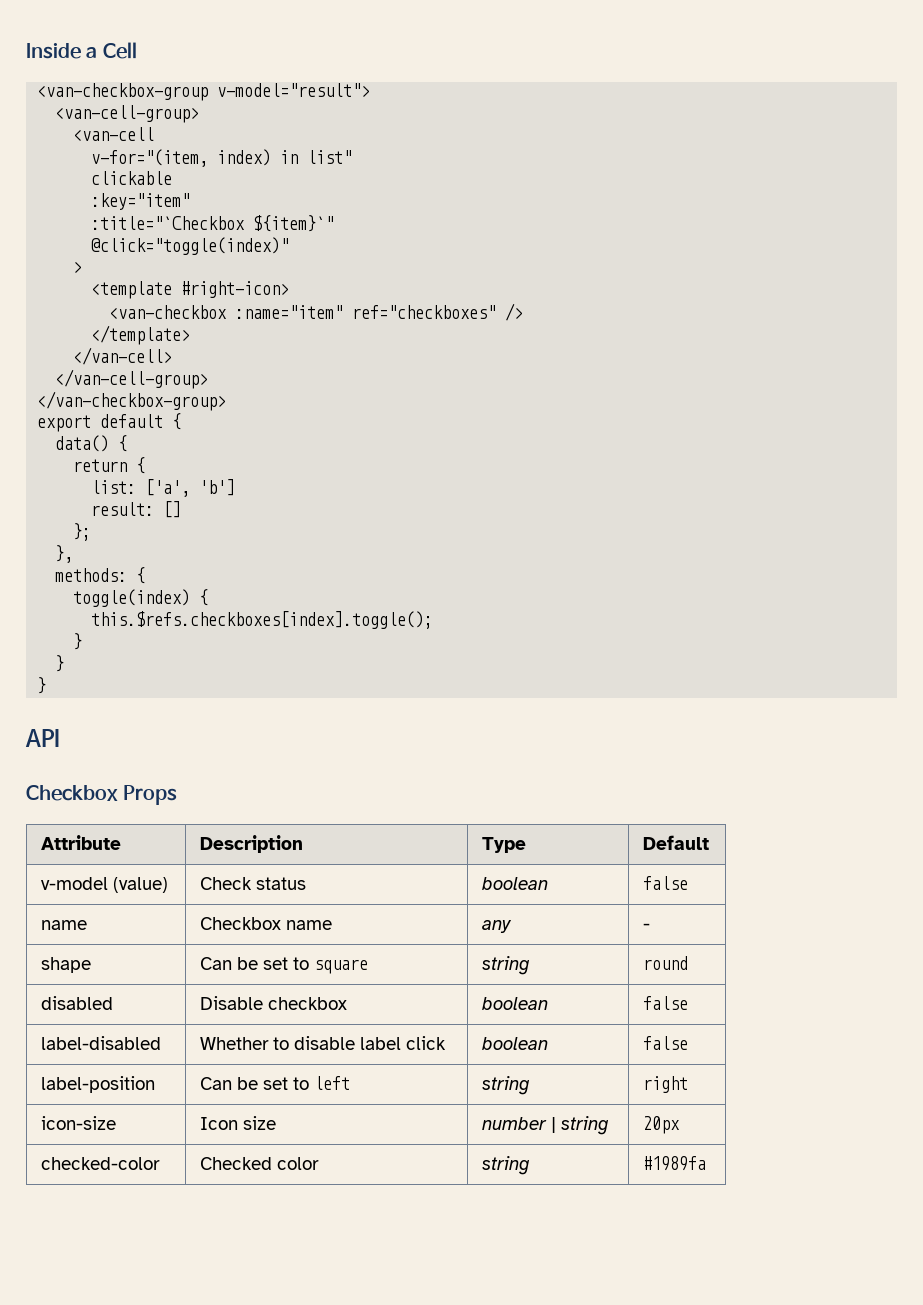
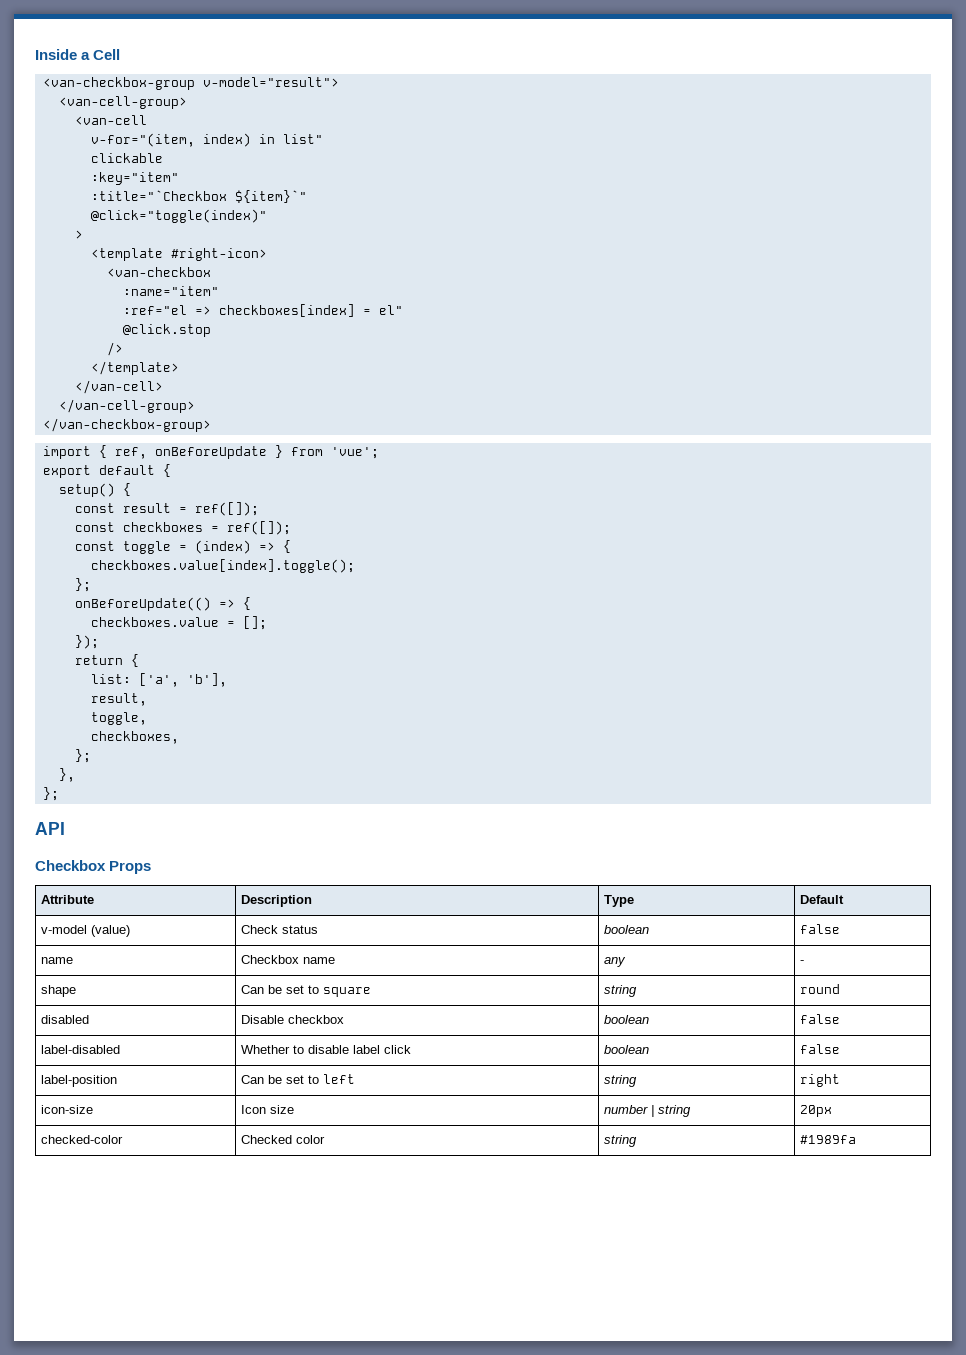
(228, 312) none -> (211, 272) //
[352,305,497,319] ref="checkboxes" -> [122,304,403,317] [122,324,211,337] // :ref="el => checkboxes[index] = el" // @click.stop //
(227, 401) none -> [42,445,379,459] // import { ref, onBeforeUpdate } from 'vue';
[55,435,128,452] [73,457,146,474] [91,479,236,497] [91,501,182,518] [73,523,92,541] [55,545,74,563] [55,567,146,584] [73,589,209,607] [91,611,434,629] [73,633,83,650] [55,655,65,672] [37,677,47,694] data() { // return { // list: ['a', 'b'] // result: [] // }; // }, // methods: { // toggle(index) { // this.$refs.checkboxes[index].toggle(); // } // } // } -> [58,483,131,497] [74,502,259,516] [74,521,291,535] [74,540,291,554] [90,559,355,573] [74,578,91,592] [74,597,251,611] [90,616,267,630] [74,635,99,649] [74,654,139,667] [90,673,227,687] [90,693,147,706] [90,712,147,725] [90,731,179,744] [74,749,91,763] [58,768,75,782] [42,787,59,801] setup() { // const result = ref([]); // const checkboxes = ref([]); // const toggle = (index) => { // checkboxes.value[index].toggle(); // }; // onBeforeUpdate(() => { // checkboxes.value = []; // }); // return { // list: ['a', 'b'], // result, // toggle, // checkboxes, // }; // }, // };

